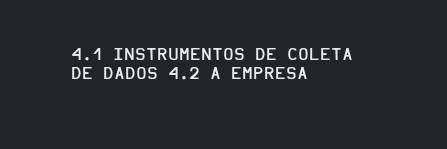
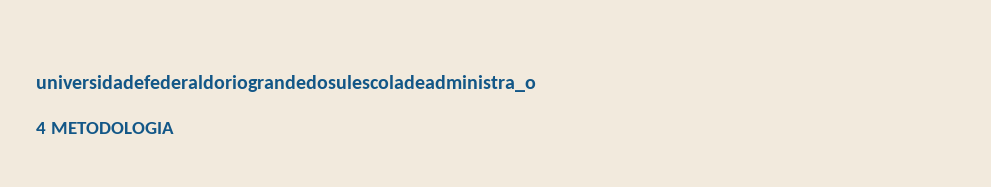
[71,48,353,61] [71,67,308,80] 4.1 INSTRUMENTOS DE COLETA DE DADOS 4.2 A EMPRESA -> [36,75,536,92] [36,122,174,134] universidadefederaldoriograndedosulescoladeadministra_o // 4 METODOLOGIA

